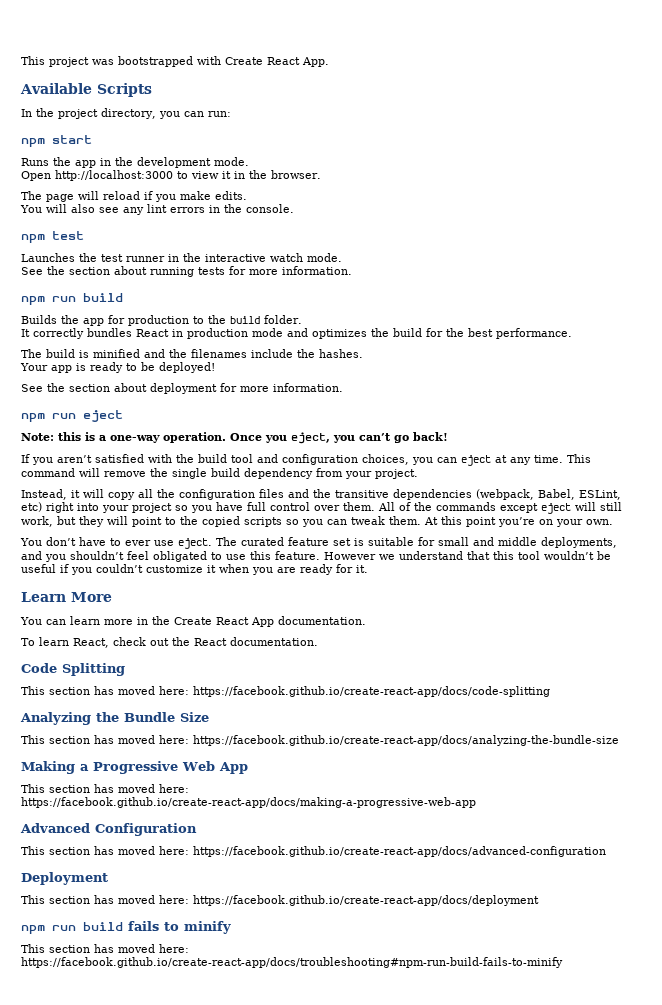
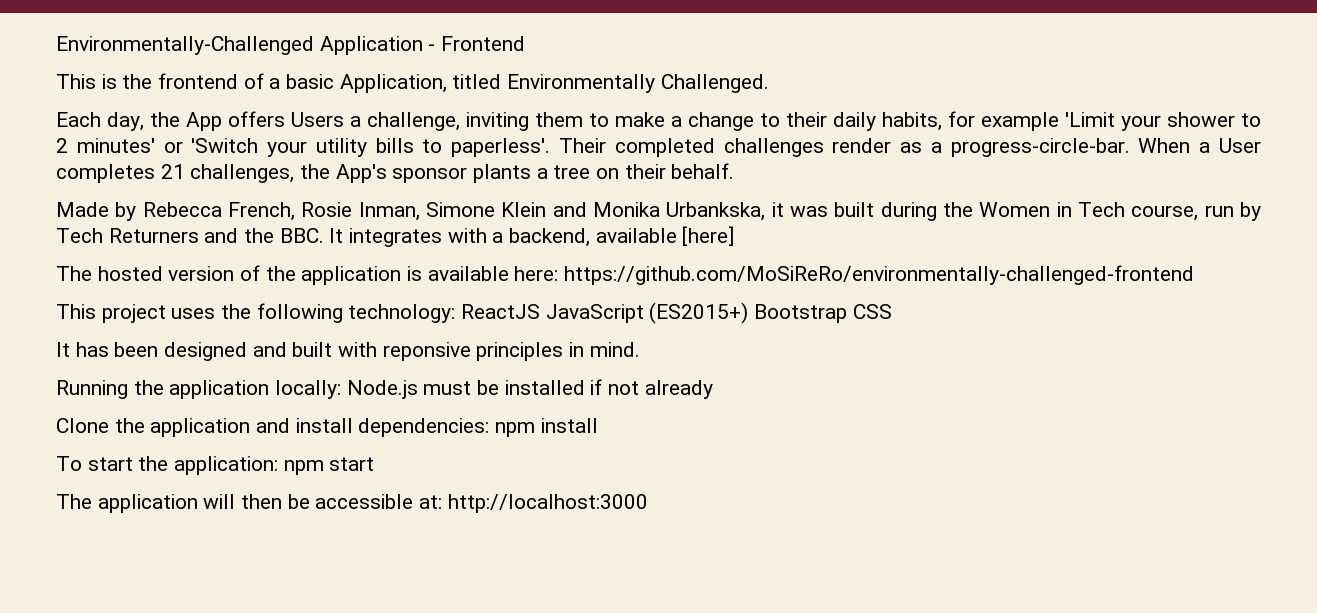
[21,56,329,67] [20,83,152,97] [21,108,231,119] [21,135,92,147] [21,157,249,168] [21,170,321,181] [21,191,247,202] [20,204,294,215] [21,231,84,243] [21,253,342,262] [21,266,352,277] [21,293,123,305] [21,315,302,326] [21,328,572,339] [21,349,363,358] [20,362,215,373] [21,383,343,394] [21,410,123,422] [21,432,448,444] [21,454,591,466] [21,468,418,479] [21,489,621,500] [21,502,622,514] [21,516,613,527] [20,537,617,549] [21,551,611,562] [21,564,368,575] [21,592,112,602] [20,616,366,627] [21,637,318,648] [21,663,125,676] [21,686,550,697] [20,712,209,725] [21,735,619,746] [21,761,248,774] [21,784,189,793] [21,797,476,808] [20,823,197,836] [21,846,606,857] [21,872,108,885] [21,895,539,906] [21,921,231,934] [21,944,189,953] [21,957,563,968] This project was bootstrapped with Create React App. // Available Scripts // In the project directory, you can run: // npm start // Runs the app in the development mode. // Open http://localhost:3000 to view it in the browser. // The page will reload if you make edits. // You will also see any lint errors in the console. // npm test // Launches the test runner in the interactive watch mode. // See the section about running tests for more information. // npm run build // Builds the app for production to the build folder. // It correctly bundles React in production mode and optimizes the build for the best performance. // The build is minified and the filenames include the hashes. // Your app is ready to be deployed! // See the section about deployment for more information. // npm run eject // Note: this is a one-way operation. Once you eject, you can’t go back! // If you aren’t satisfied with the build tool and configuration choices, you can eject at any time. This command will remove the single build dependency from your project. // Instead, it will copy all the configuration files and the transitive dependencies (webpack, Babel, ESLint, etc) right into your project so you have full control over them. All of the commands except eject will still work, but they will point to the copied scripts so you can tweak them. At this point you’re on your own. // You don’t have to ever use eject. The curated feature set is suitable for small and middle deployments, and you shouldn’t feel obligated to use this feature. However we understand that this tool wouldn’t be useful if you couldn’t customize it when you are ready for it. // Learn More // You can learn more in the Create React App documentation. // To learn React, check out the React documentation. // Code Splitting // This section has moved here: https://facebook.github.io/create-react-app/docs/code-splitting // Analyzing the Bundle Size // This section has moved here: https://facebook.github.io/create-react-app/docs/analyzing-the-bundle-size // Making a Progressive Web App // This section has moved here: https://facebook.github.io/create-react-app/docs/making-a-progressive-web-app // Advanced Configuration // This section has moved here: https://facebook.github.io/create-react-app/docs/advanced-configuration // Deployment // This section has moved here: https://facebook.github.io/create-react-app/docs/deployment // npm run build fails to minify // This section has moved here: https://facebook.github.io/create-react-app/docs/troubleshooting#npm-run-build-fails-to-minify -> [56,36,526,55] [56,73,769,93] [56,111,1261,131] [56,138,1262,157] [56,163,735,183] [56,202,1262,221] [56,226,735,247] [56,265,1195,285] [56,302,892,324] [56,342,640,361] [56,379,713,399] [56,418,598,437] [56,456,375,475] [56,494,648,513] Environmentally-Challenged Application - Frontend // This is the frontend of a basic Application, titled Environmentally Challenged. // Each day, the App offers Users a challenge, inviting them to make a change to their daily habits, for example 'Limit your shower to 2 minutes' or 'Switch your utility bills to paperless'. Their completed challenges render as a progress-circle-bar. When a User completes 21 challenges, the App's sponsor plants a tree on their behalf. // Made by Rebecca French, Rosie Inman, Simone Klein and Monika Urbankska, it was built during the Women in Tech course, run by Tech Returners and the BBC. It integrates with a backend, available [here] // The hosted version of the application is available here: https://github.com/MoSiReRo/environmentally-challenged-frontend // This project uses the following technology: ReactJS JavaScript (ES2015+) Bootstrap CSS // It has been designed and built with reponsive principles in mind. // Running the application locally: Node.js must be installed if not already // Clone the application and install dependencies: npm install // To start the application: npm start // The application will then be accessible at: http://localhost:3000

